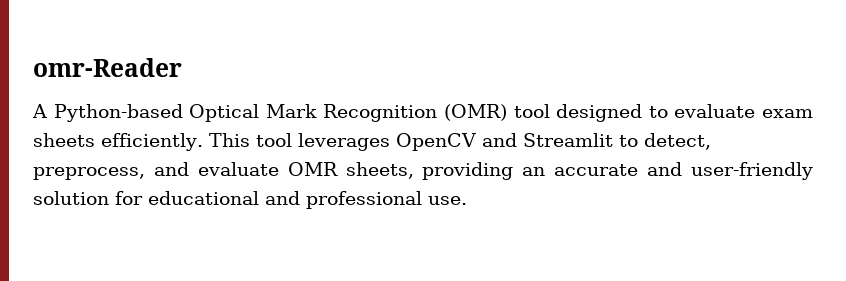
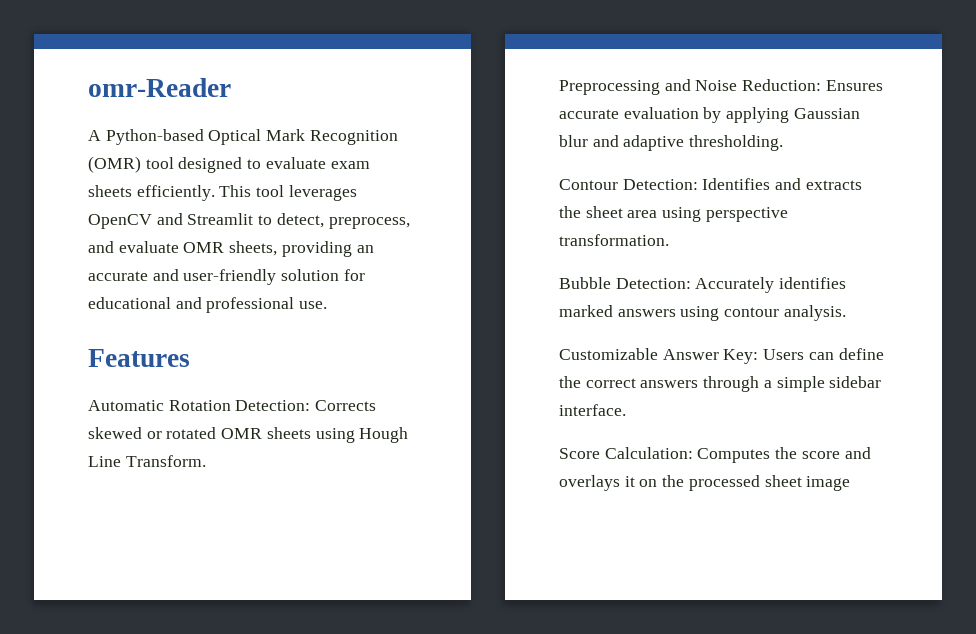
(467, 200) none -> [88,349,190,367] [88,400,377,411] [88,427,409,443] [88,455,206,467] [559,79,883,95] [559,107,860,123] [559,135,784,151] [559,178,862,190] [559,206,788,222] [559,234,669,246] [559,277,847,293] [559,305,846,321] [559,348,884,364] [559,376,882,392] [559,404,626,416] [559,447,871,463] [559,475,851,491] // Features // Automatic Rotation Detection: Corrects skewed or rotated OMR sheets using Hough Line Transform. // Preprocessing and Noise Reduction: Ensures accurate evaluation by applying Gaussian blur and adaptive thresholding. // Contour Detection: Identifies and extracts the sheet area using perspective transformation. // Bubble Detection: Accurately identifies marked answers using contour analysis. // Customizable Answer Key: Users can define the correct answers through a simple sidebar interface. // Score Calculation: Computes the score and overlays it on the processed sheet image

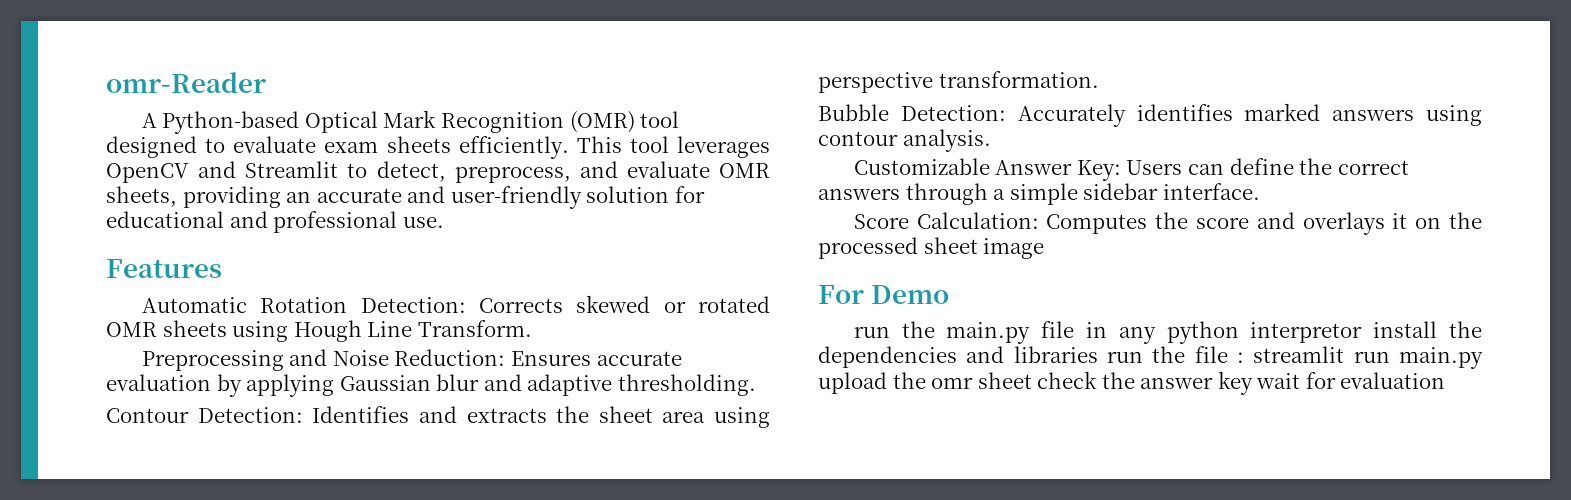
(851, 483) none -> [818,285,950,304] [853,321,1482,344] [818,346,1483,369] [818,371,1446,395] // For Demo // run the main.py file in any python interpretor install the dependencies and libraries run the file : streamlit run main.py upload the omr sheet check the answer key wait for evaluation

